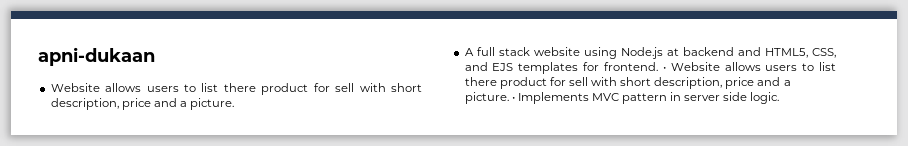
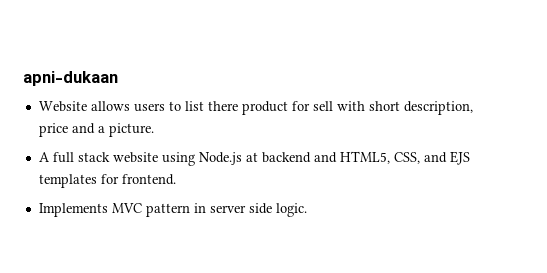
[662,62,836,71] [464,77,791,89] [464,92,515,104] • Website allows users to list there product for sell with short description, price and a picture. • -> (176, 179) //

